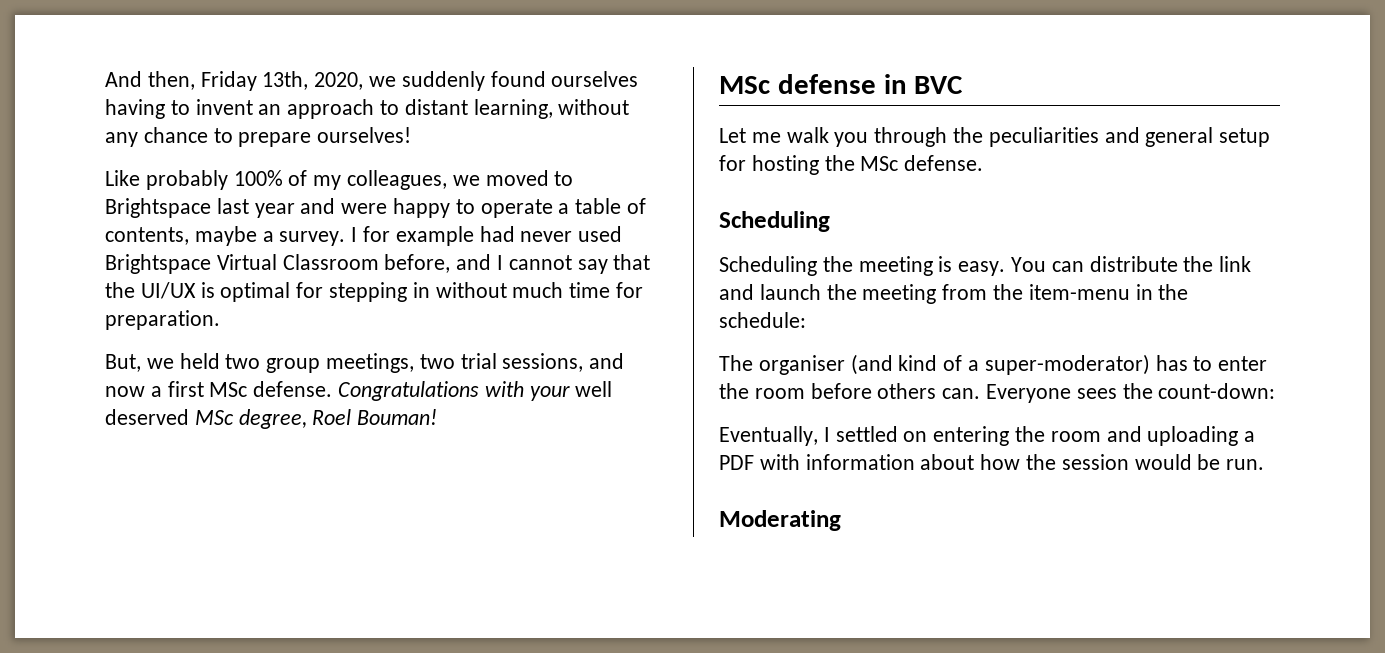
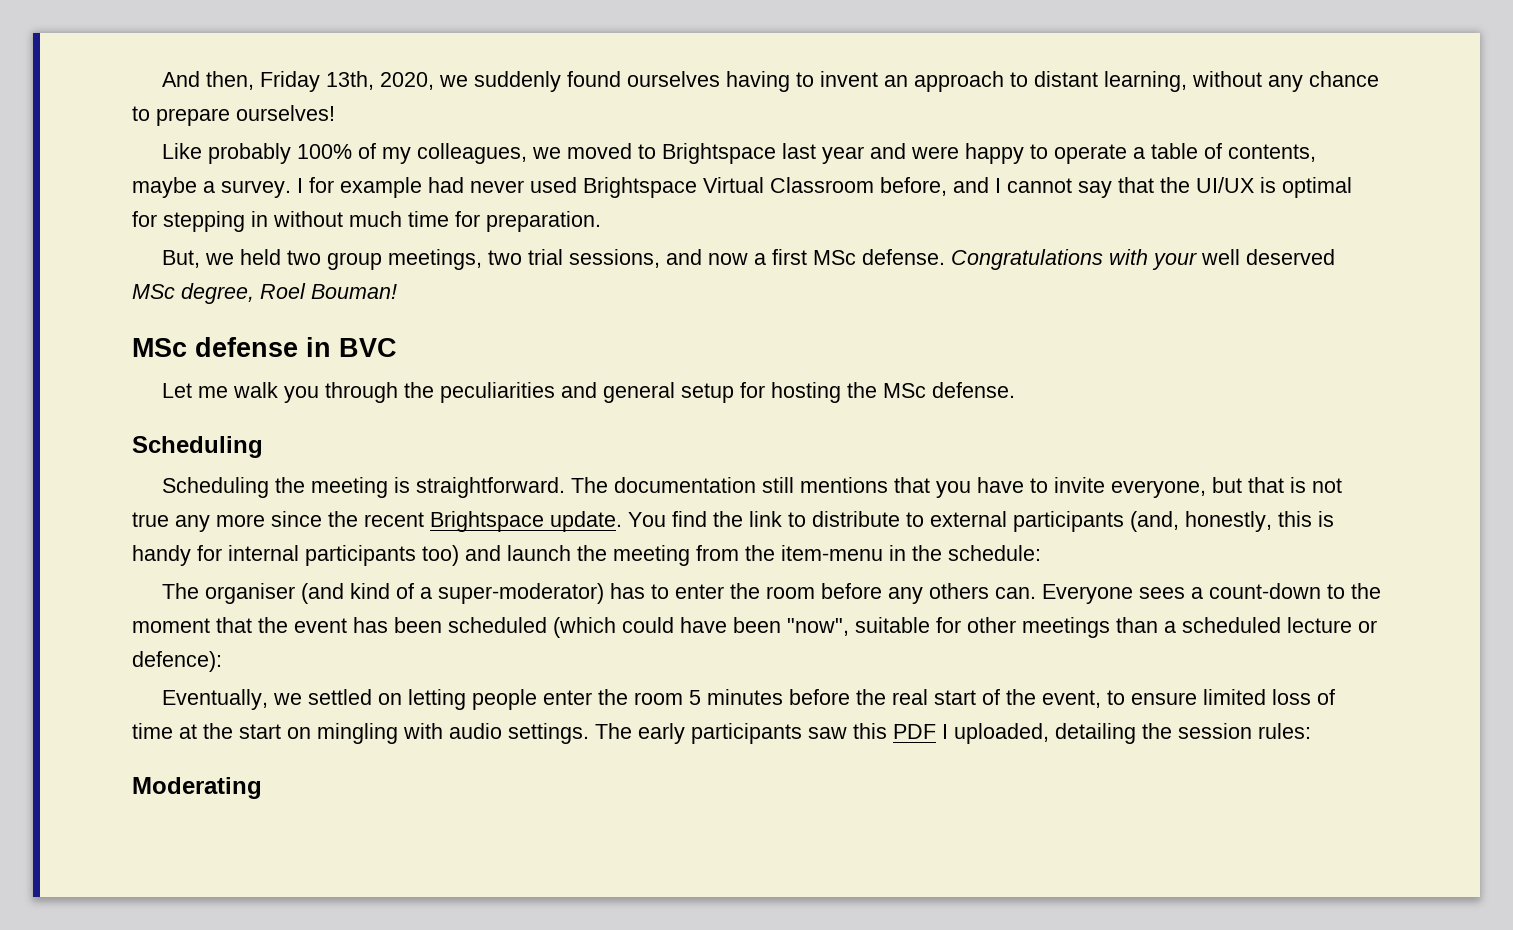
[958,256,1252,276] easy. You can distribute the link -> [415,477,1342,498] [132,511,1334,532] [132,545,459,566] straightforward. The documentation still mentions that you have to invite everyone, but that is not true any more since the recent Brightspace update. You find the link to distribute to external participants (and, honestly, this is handy for internal participants too)
(872, 391) none -> [887,587,923,604] any
[1122,383,1276,399] the count-down: -> [1190,583,1381,599] [132,617,1377,638] [132,651,222,672] a count-down to the moment that the event has been scheduled (which could have been "now", suitable for other meetings than a scheduled lecture or defence):
[823,427,830,442] I -> [272,693,302,705] we
[933,426,1256,446] [719,454,1265,470] entering the room and uploading a PDF with information about how the session would be run. -> [407,689,1335,710] [132,723,1311,744] letting people enter the room 5 minutes before the real start of the event, to ensure limited loss of time at the start on mingling with audio settings. The early participants saw this PDF I uploaded, detailing the session rules:

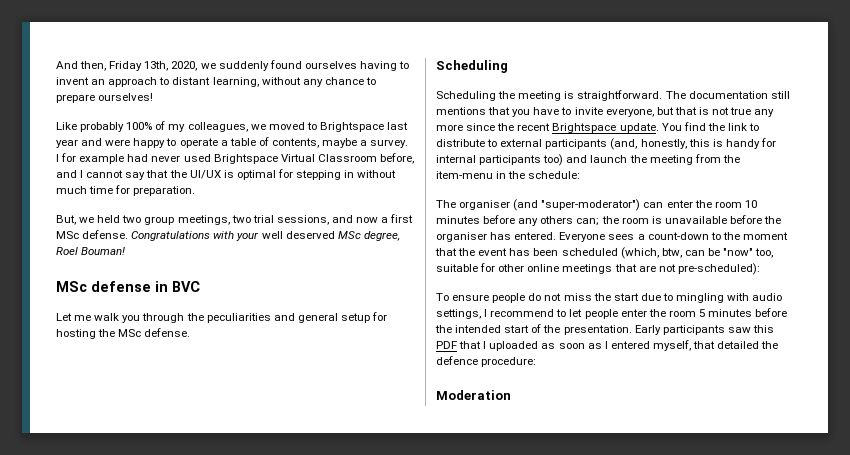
[349,583,815,604] kind of a super-moderator) has to enter the room -> [541,199,757,211] [436,216,480,224] "super-moderator") can enter the room 10 minutes
[994,587,1036,599] can. -> [576,215,782,226] [436,232,557,242] can; the room is unavailable before the organiser has entered.
[553,617,1377,638] [132,651,222,672] [161,689,466,710] (which could have been "now", suitable for other meetings than a scheduled lecture or defence): // Eventually, we settled on letting -> [620,247,774,259] [436,263,760,275] [436,293,783,303] [436,309,583,319] (which, btw, can be "now" too, suitable for other online meetings that are not pre-scheduled): // To ensure people do not miss the start due to mingling with audio settings, I recommend to let
[891,689,928,705] real -> [455,325,502,333] intended
[1041,689,1335,708] [132,723,1311,744] [132,777,262,799] event, to ensure limited loss of time at the start on mingling with audio settings. The early participants saw this PDF I uploaded, detailing the session rules: // Moderating -> [563,325,774,335] [436,340,779,351] [436,356,537,367] [436,390,511,400] presentation. Early participants saw this PDF that I uploaded as soon as I entered myself, that detailed the defence procedure: // Moderation

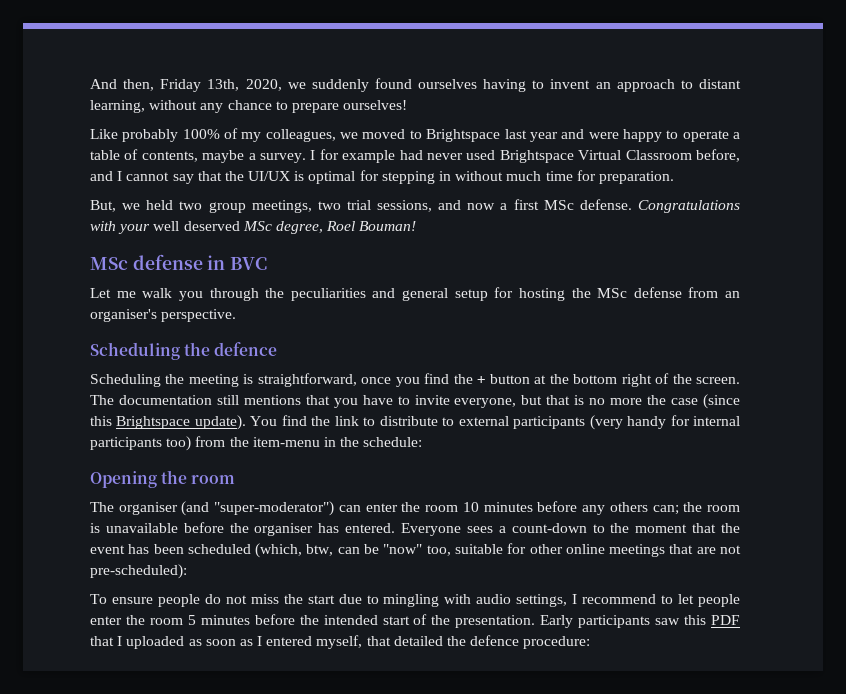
[144,328,191,337] [436,60,508,73] defense. // Scheduling -> [633,287,740,298] [90,309,237,322] [90,342,278,360] defense from an organiser's perspective. // Scheduling the defence
[577,90,663,101] straightforward. -> [257,373,741,387] straightforward, once you find the + button at the bottom right of the screen.
[712,107,775,117] [436,123,659,133] not true any more since the recent Brightspace update. -> [589,394,741,409] [90,415,246,430] no more the case (since this Brightspace update).
[610,138,723,150] (and, honestly, this is -> [589,415,623,430] (very
[566,155,693,165] and launch the meeting -> (192, 443) none
(581, 175) none -> [90,470,236,488] // Opening the room
[436,390,511,400] // Moderation -> (591, 642) none

